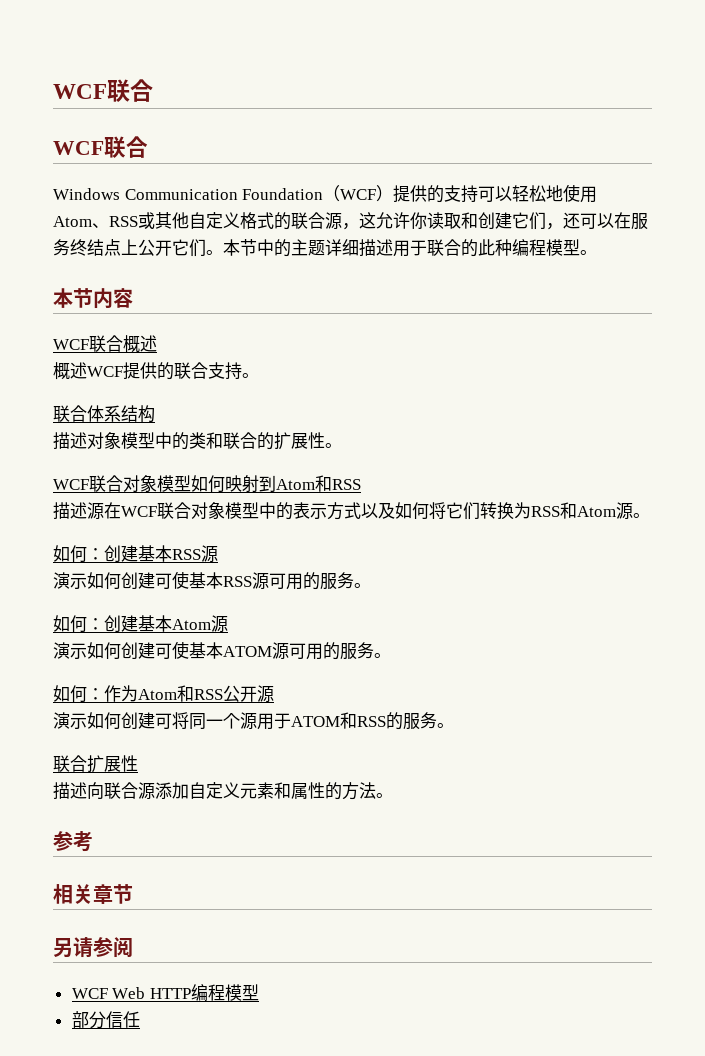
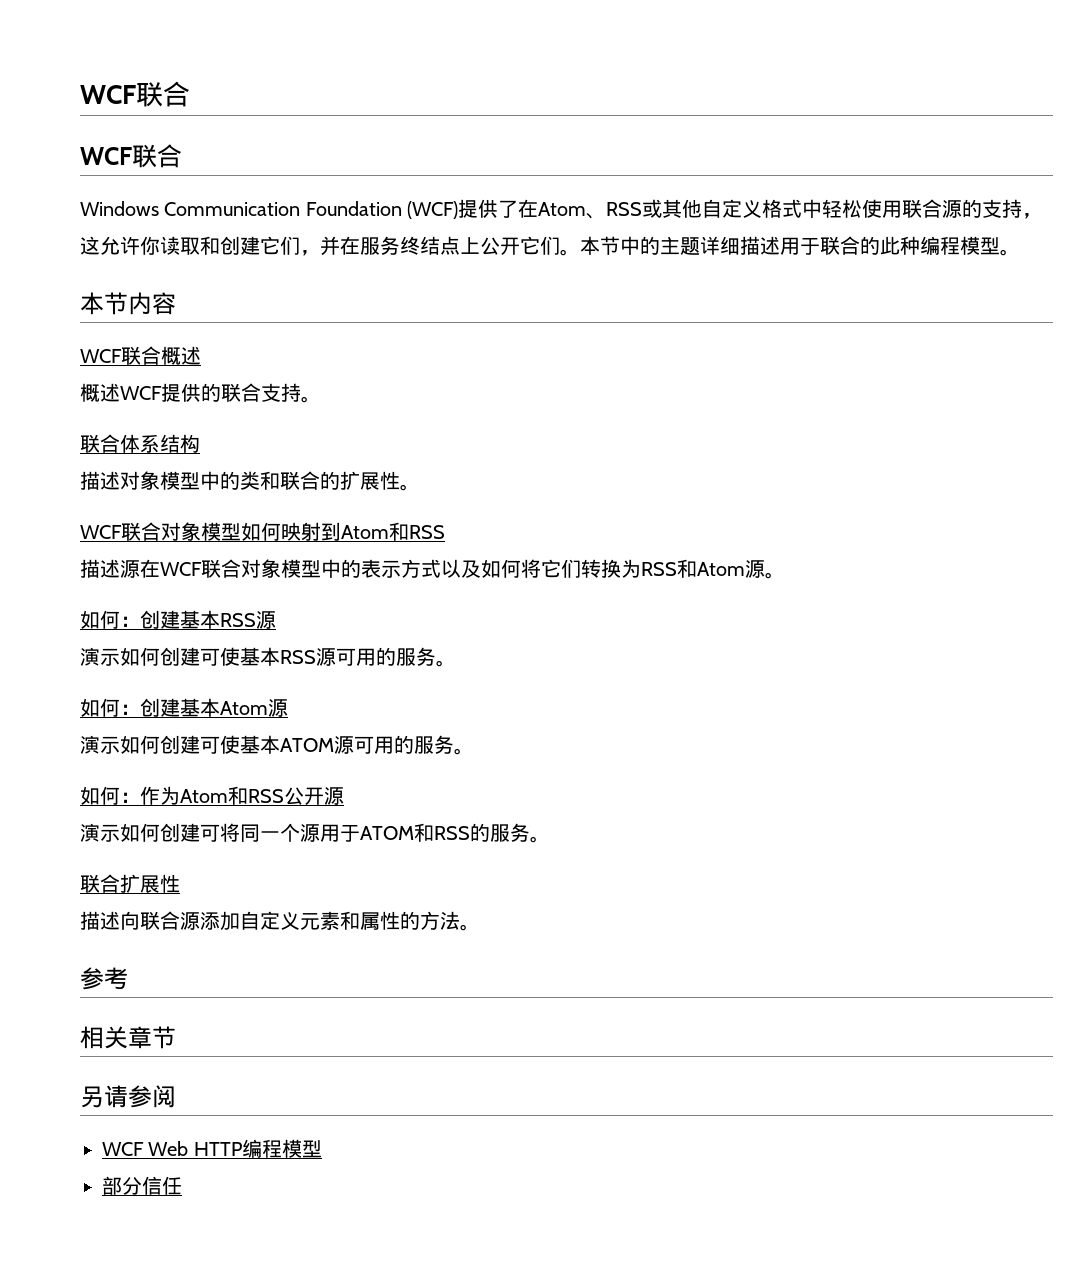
[323,184,598,203] （WCF）提供的支持可以轻松地使用 -> [407,199,539,219] (WCF)提供了在
[274,212,342,230] 的联合源 -> [802,199,1023,218] 中轻松使用联合源的支持
[563,212,614,229] 还可以 -> [320,236,340,256] 并

